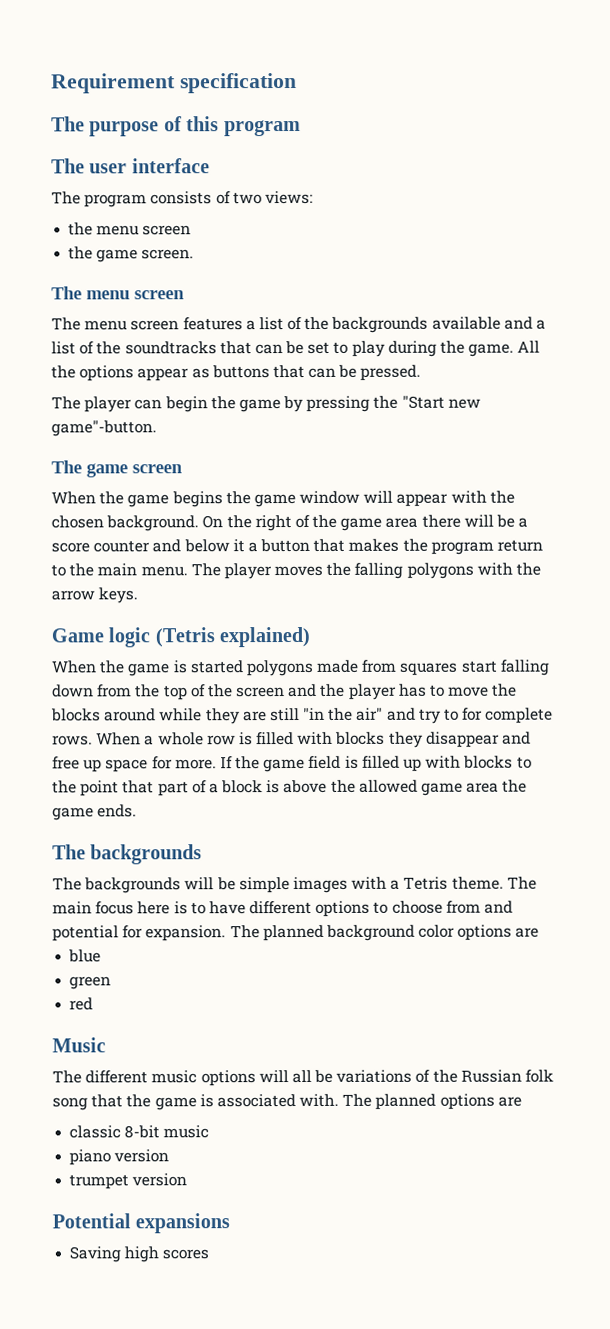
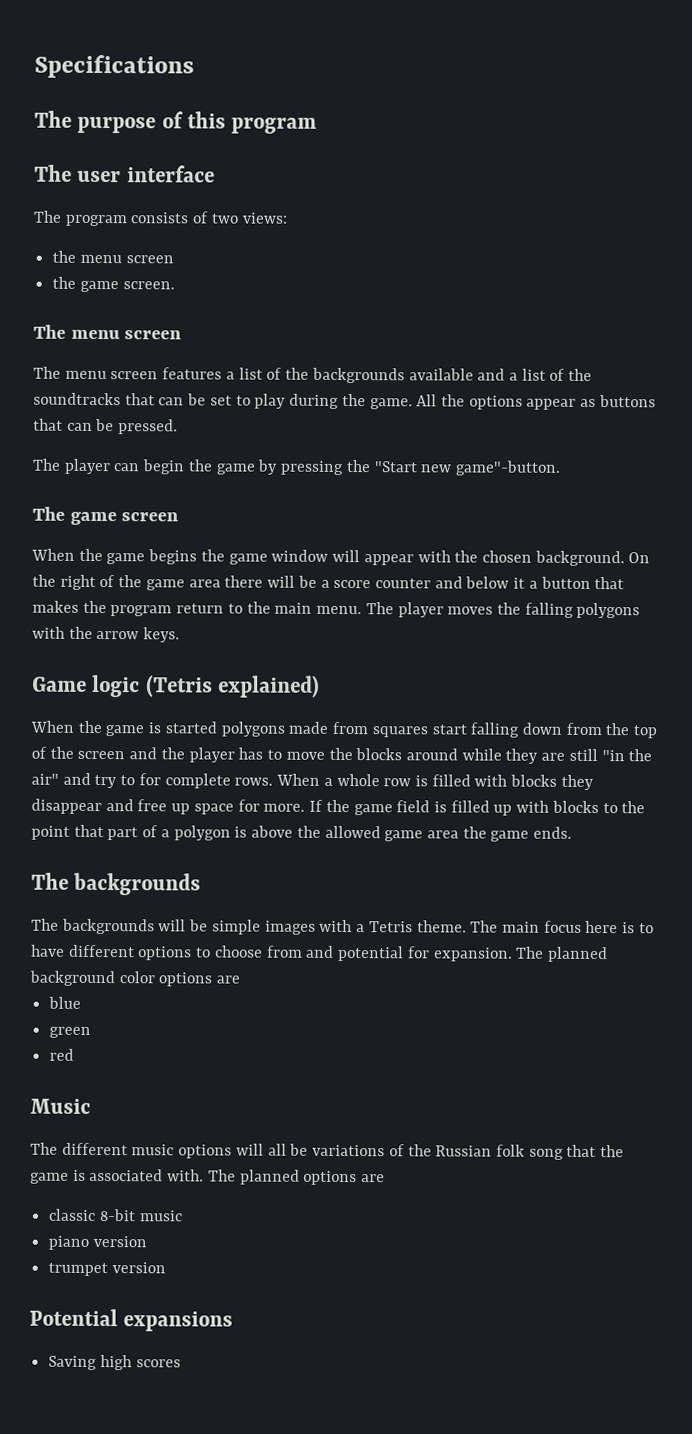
[51,73,297,94] Requirement specification -> [34,54,194,79] Specifications
[221,780,264,794] block -> [173,825,231,841] polygon

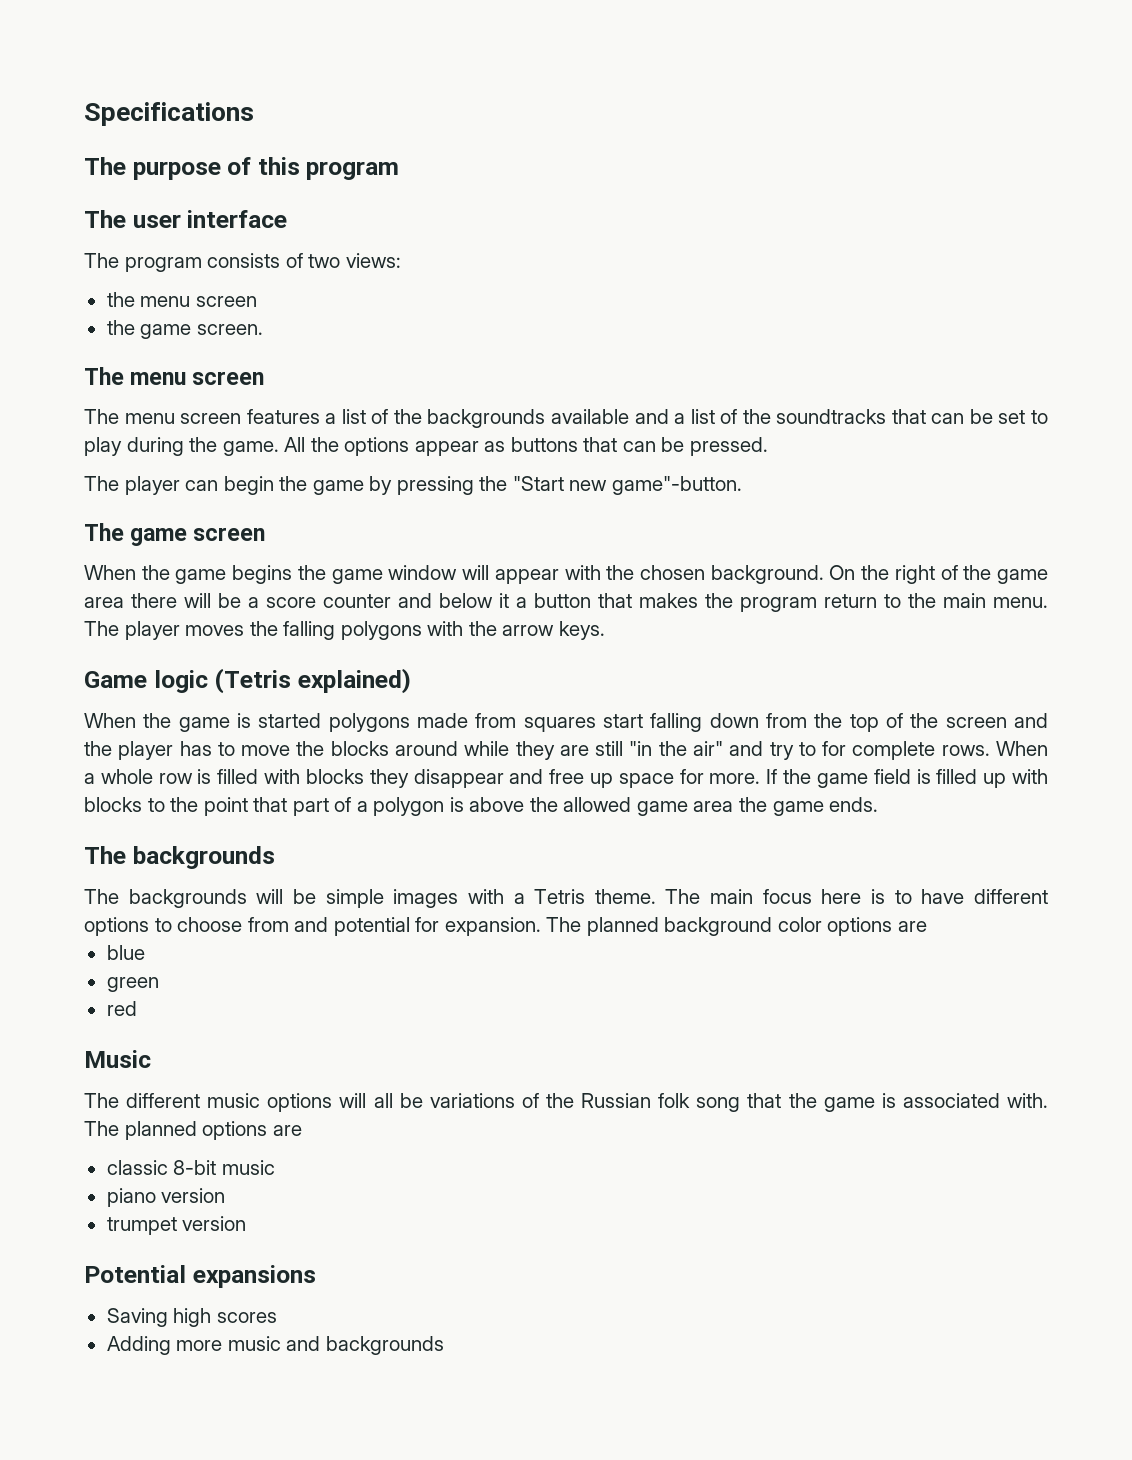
(181, 1363) none -> [106,1336,444,1355] // Adding more music and backgrounds

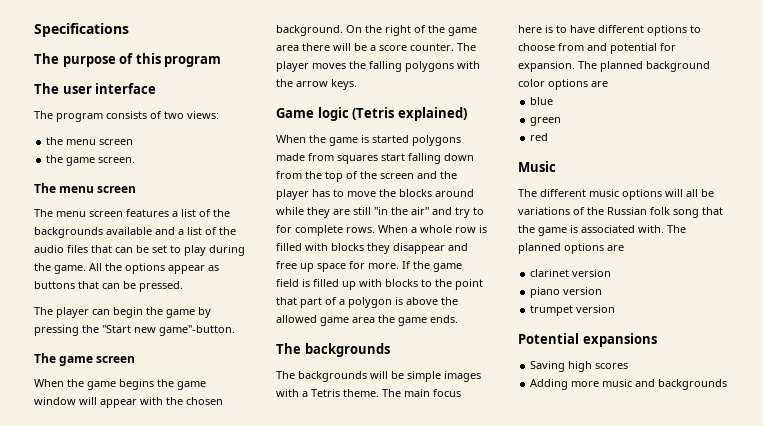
[776,409,887,424] soundtracks -> [34,245,88,253] audio files
[323,593,1048,612] counter and below it a button that makes the program return to the main menu. -> [410,43,454,51] counter.
[106,1160,275,1175] classic 8-bit music -> [530,269,612,277] clarinet version

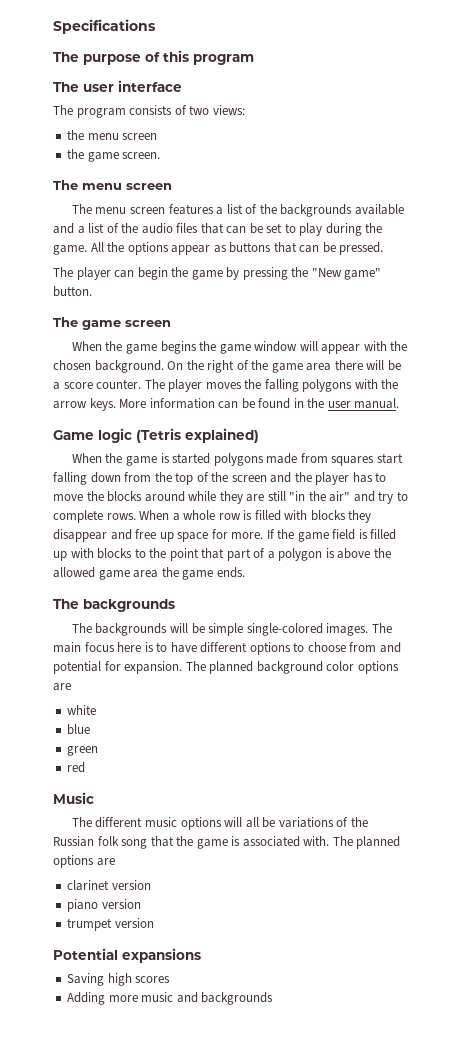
[102,325,235,336] "Start new game"-button. -> [311,268,382,280] [53,286,92,297] "New game" button.
(357, 84) none -> [119,398,400,409] More information can be found in the user manual.
[276,225,292,233] for -> (408, 496) none
[444,371,481,382] [276,389,379,397] images with a Tetris theme. -> [246,623,369,636] single-colored images.
(608, 84) none -> [67,705,97,715] // white

